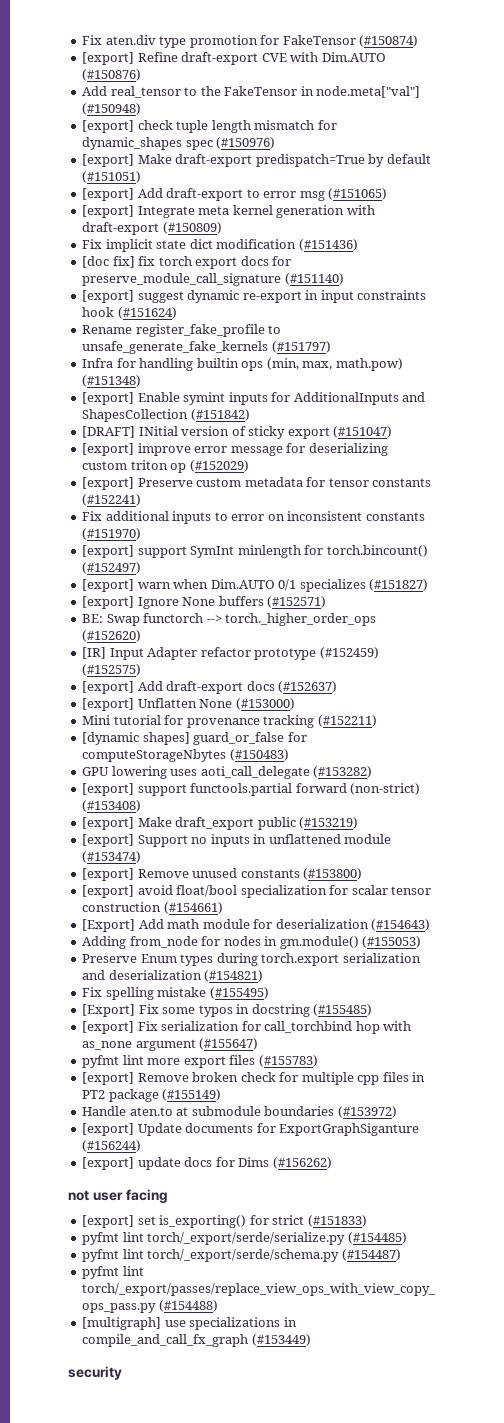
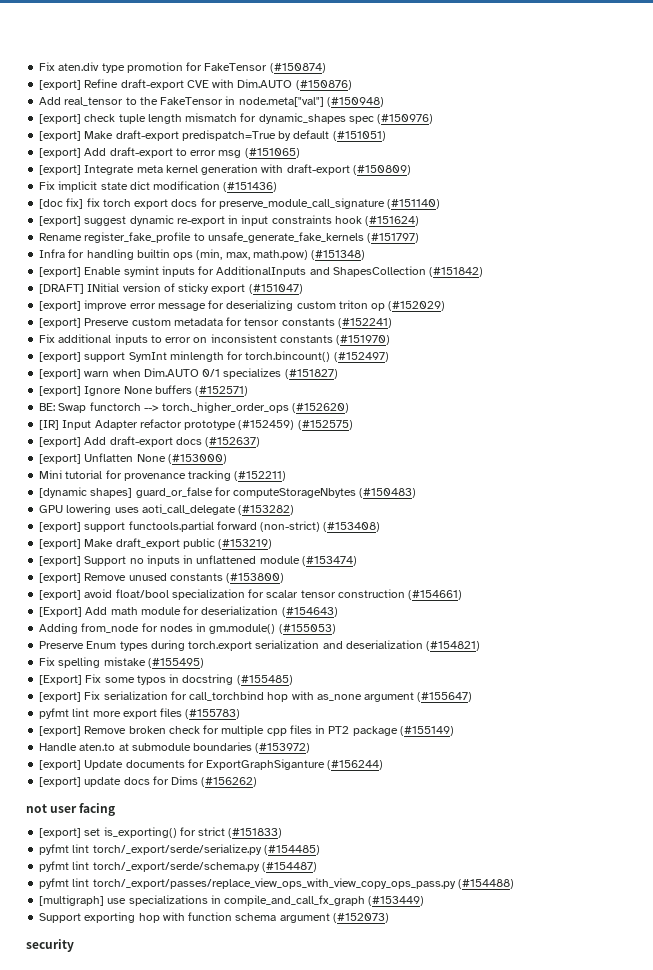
(311, 1340) none -> [39,912,389,923] // Support exporting hop with function schema argument (#152073)

